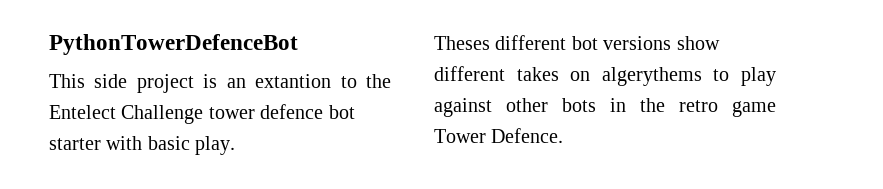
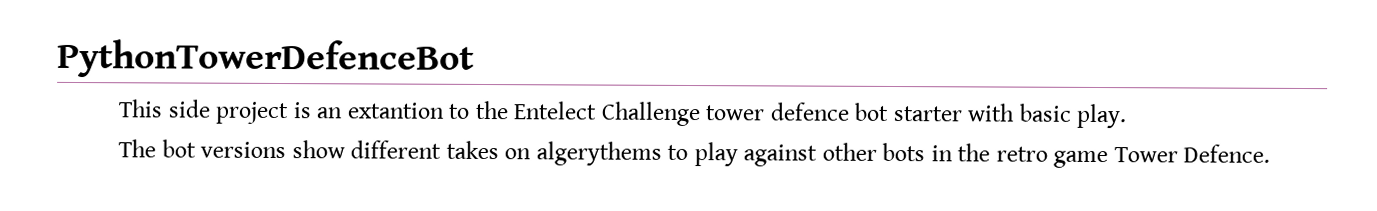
[434,35,567,50] Theses different -> [118,139,157,158] The

